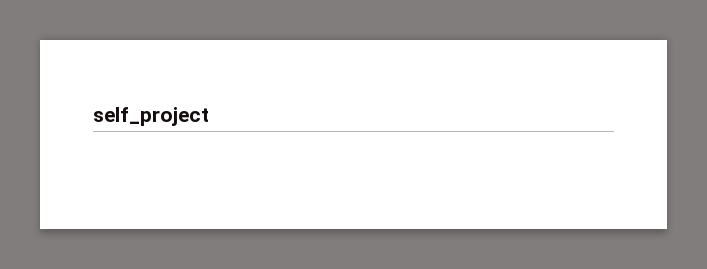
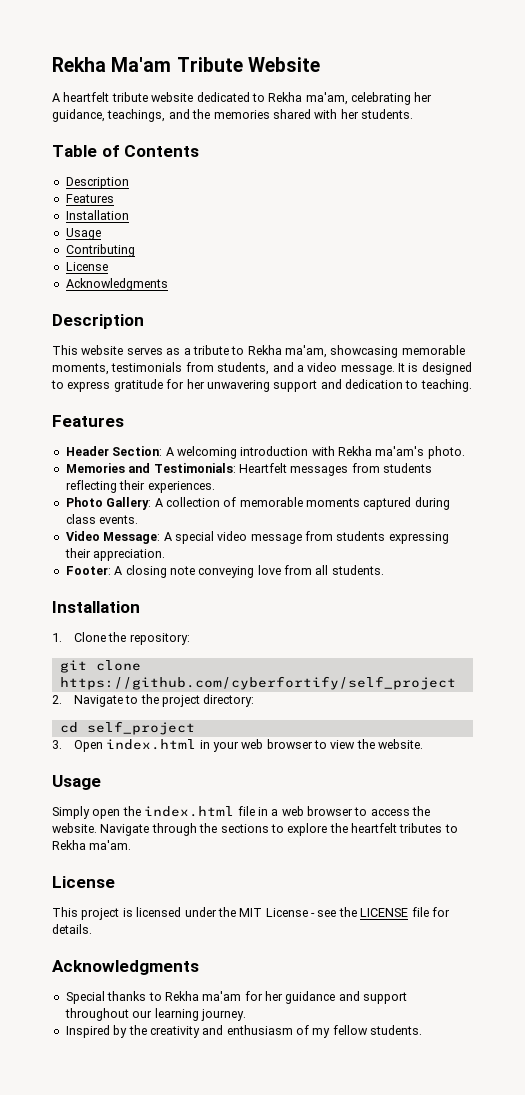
[93,107,209,126] self_project -> [52,57,320,72] [52,92,433,105] [52,109,413,122] [52,145,200,157] [65,177,129,189] [65,194,114,203] [65,210,129,220] [65,228,101,240] [65,244,135,257] [65,262,108,271] [65,278,168,291] [52,314,144,329] [52,345,465,358] [52,362,472,375] [51,379,472,392] [52,415,124,427] [65,446,465,459] [65,463,432,476] [65,480,215,493] [65,497,450,510] [65,514,139,524] [65,531,449,544] [64,548,166,561] [65,565,384,578] [52,601,140,613] [52,632,190,645] [59,660,141,673] [59,676,456,690] [52,694,255,707] [59,721,195,735] [52,739,424,752] [52,775,101,790] [52,806,431,819] [52,823,458,836] [52,840,132,850] [52,876,115,888] [52,907,450,920] [52,924,92,934] [52,960,199,975] [65,991,408,1004] [64,1008,246,1021] [65,1025,423,1038] Rekha Ma'am Tribute Website // A heartfelt tribute website dedicated to Rekha ma'am, celebrating her guidance, teachings, and the memories shared with her students. // Table of Contents // Description // Features // Installation // Usage // Contributing // License // Acknowledgments // Description // This website serves as a tribute to Rekha ma'am, showcasing memorable moments, testimonials from students, and a video message. It is designed to express gratitude for her unwavering support and dedication to teaching. // Features // Header Section: A welcoming introduction with Rekha ma'am's photo. // Memories and Testimonials: Heartfelt messages from students reflecting their experiences. // Photo Gallery: A collection of memorable moments captured during class events. // Video Message: A special video message from students expressing their appreciation. // Footer: A closing note conveying love from all students. // Installation // 1. Clone the repository: // git clone https://github.com/cyberfortify/self_project // 2. Navigate to the project directory: // cd self_project // 3. Open index.html in your web browser to view the website. // Usage // Simply open the index.html file in a web browser to access the website. Navigate through the sections to explore the heartfelt tributes to Rekha ma'am. // License // This project is licensed under the MIT License - see the LICENSE file for details. // Acknowledgments // Special thanks to Rekha ma'am for her guidance and support throughout our learning journey. // Inspired by the creativity and enthusiasm of my fellow students.

